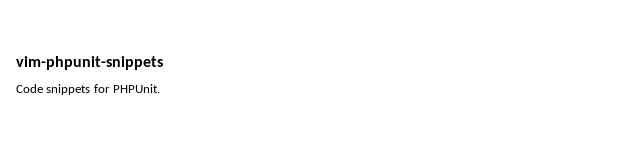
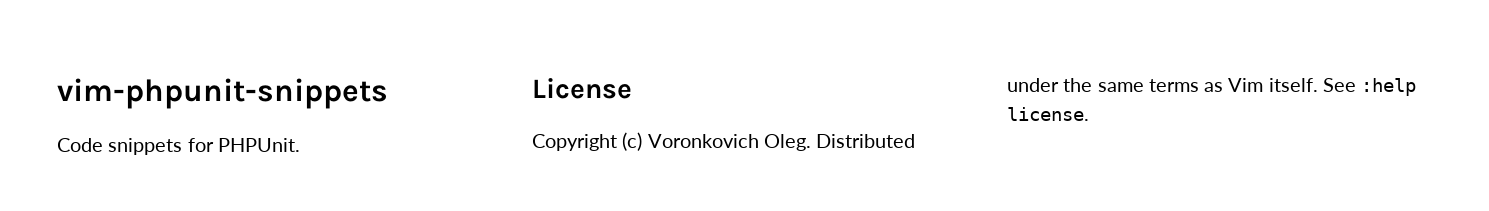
(161, 88) none -> [532,78,632,99] [532,132,916,151] [1007,78,1417,96] [1007,107,1089,121] // License // Copyright (c) Voronkovich Oleg. Distributed under the same terms as Vim itself. See :help license.

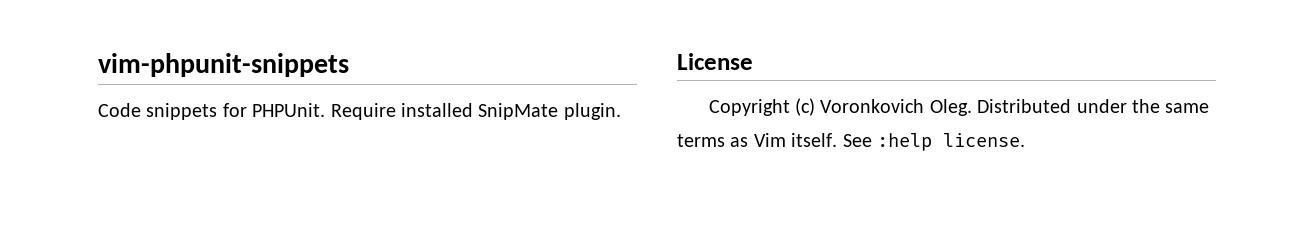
(300, 145) none -> [330,103,621,120] Require installed SnipMate plugin.

